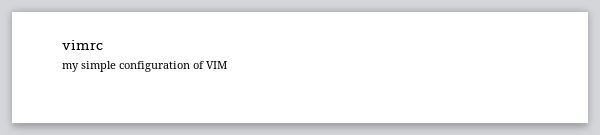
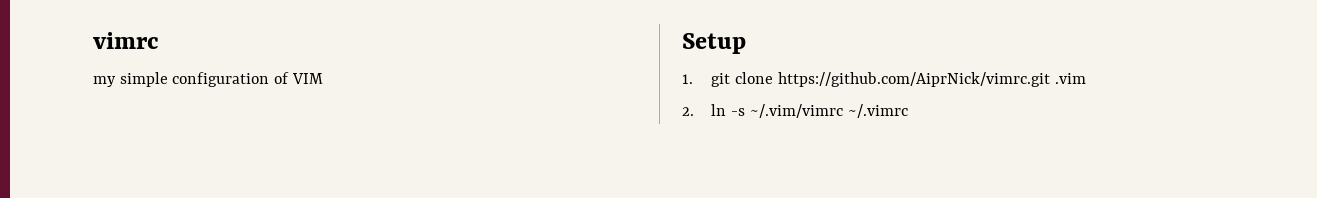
(227, 65) none -> [682,33,746,54] [682,72,1086,87] [682,104,908,118] // Setup // 1. git clone https://github.com/AiprNick/vimrc.git .vim // 2. ln -s ~/.vim/vimrc ~/.vimrc

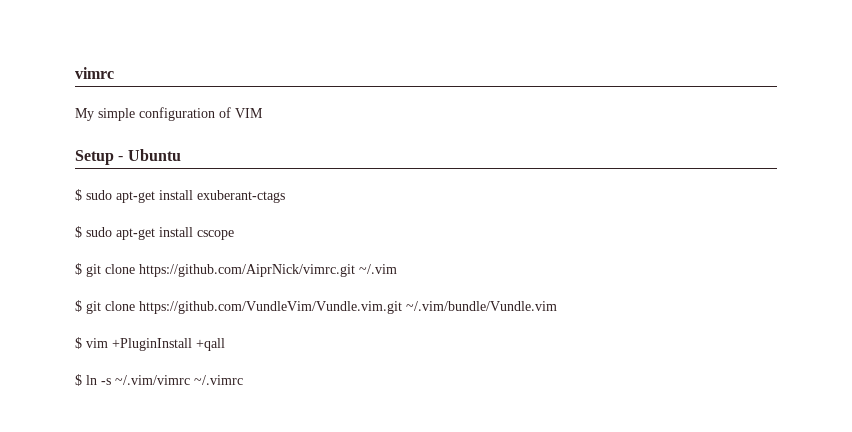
[93,76,116,87] my -> [75,108,94,121] My
[682,72,1086,87] [682,107,694,116] // 1. git clone https://github.com/AiprNick/vimrc.git .vim // 2. -> [118,149,181,161] [75,189,285,203] [75,226,234,240] [75,263,397,277] [75,300,557,314] [75,337,225,351] [75,374,82,386] - Ubuntu // $ sudo apt-get install exuberant-ctags // $ sudo apt-get install cscope // $ git clone https://github.com/AiprNick/vimrc.git ~/.vim // $ git clone https://github.com/VundleVim/Vundle.vim.git ~/.vim/bundle/Vundle.vim // $ vim +PluginInstall +qall // $

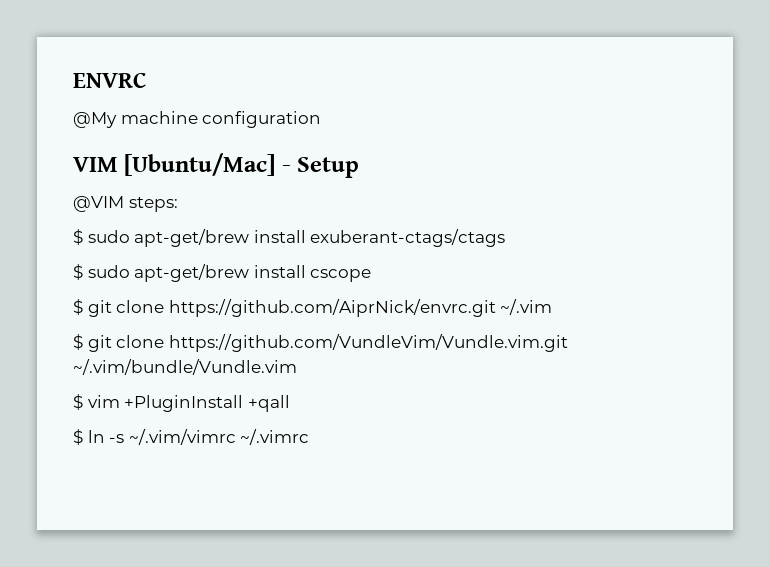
[75,67,114,79] [75,108,135,121] vimrc // My simple -> [73,73,147,88] [73,111,198,128] ENVRC // @My machine
[219,107,231,118] of -> (322, 119) //
[75,149,181,165] [75,189,285,203] [75,226,155,240] // Setup - Ubuntu // $ sudo apt-get install exuberant-ctags // $ sudo apt-get -> [124,153,360,178] [73,196,178,212] [73,229,506,247] [73,264,250,282] [Ubuntu/Mac] - Setup // @VIM steps: // $ sudo apt-get/brew install exuberant-ctags/ctags // $ sudo apt-get/brew
[139,264,355,277] https://github.com/AiprNick/vimrc.git -> [168,299,496,317] https://github.com/AiprNick/envrc.git

